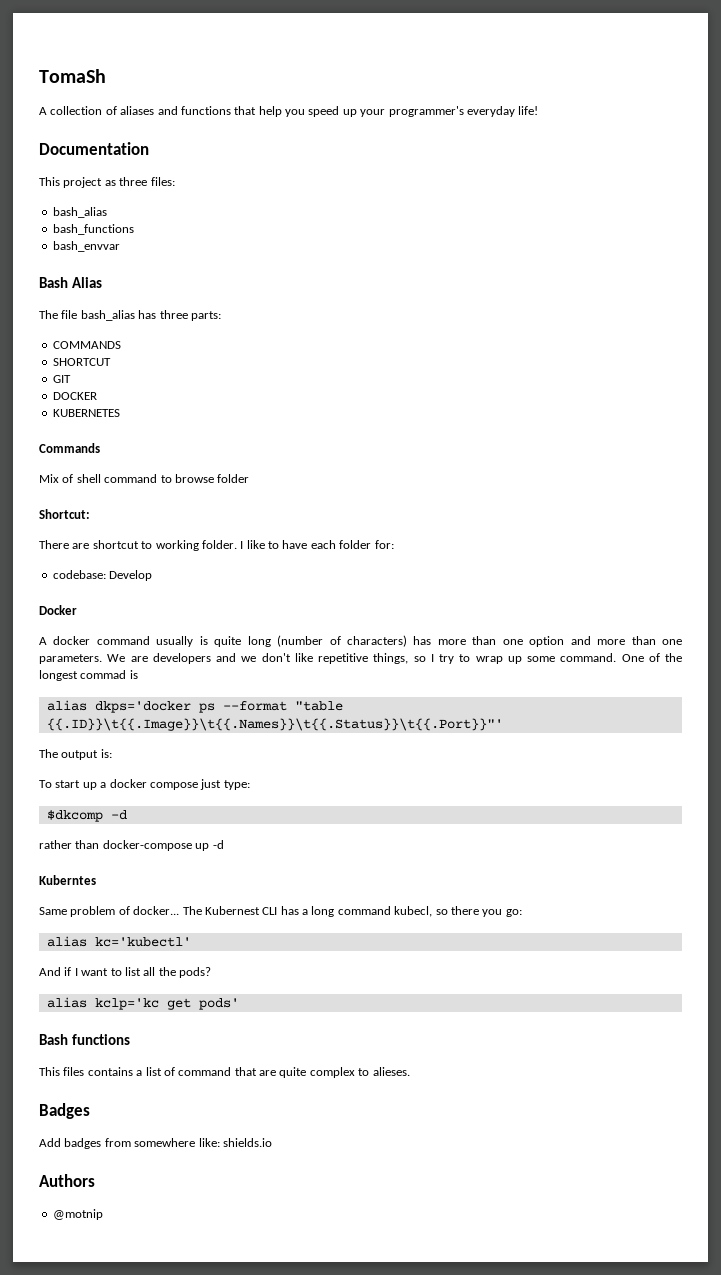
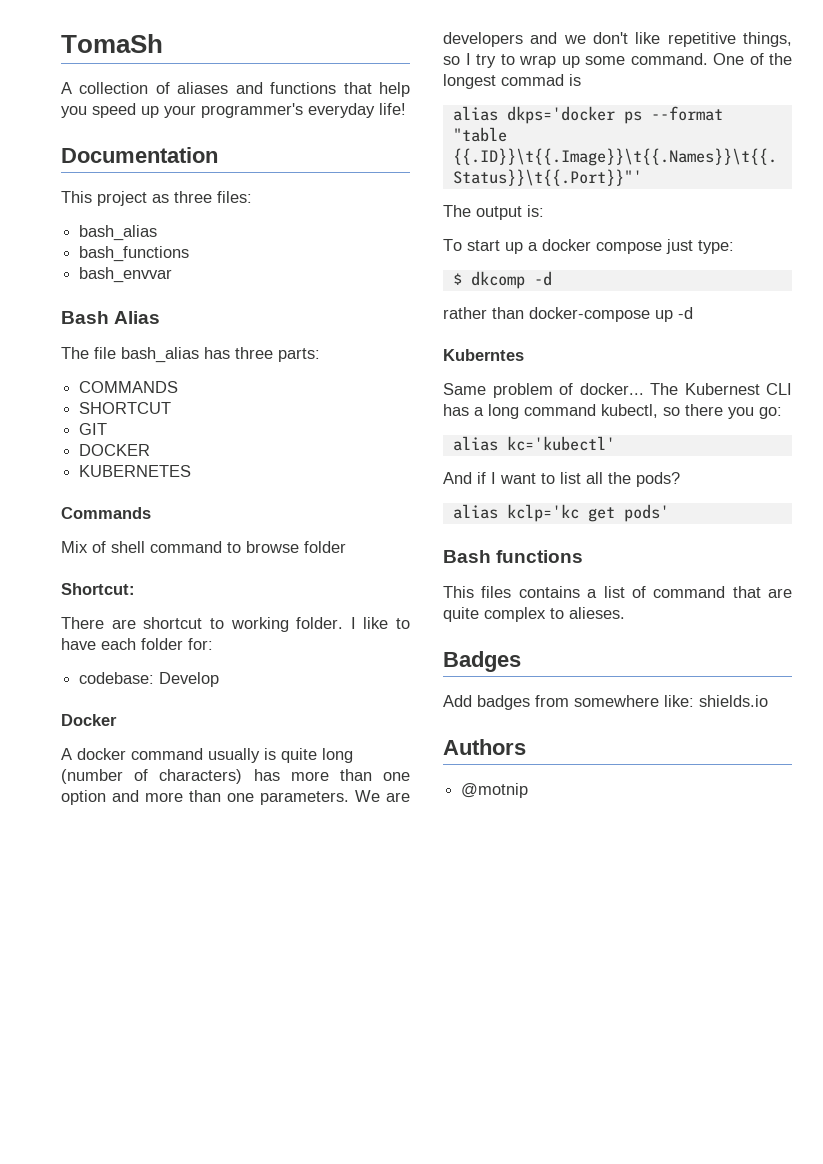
[46,810,103,822] $dkcomp -> [452,271,525,289] $ dkcomp
[394,906,433,917] kubecl, -> [601,404,658,418] kubectl,

